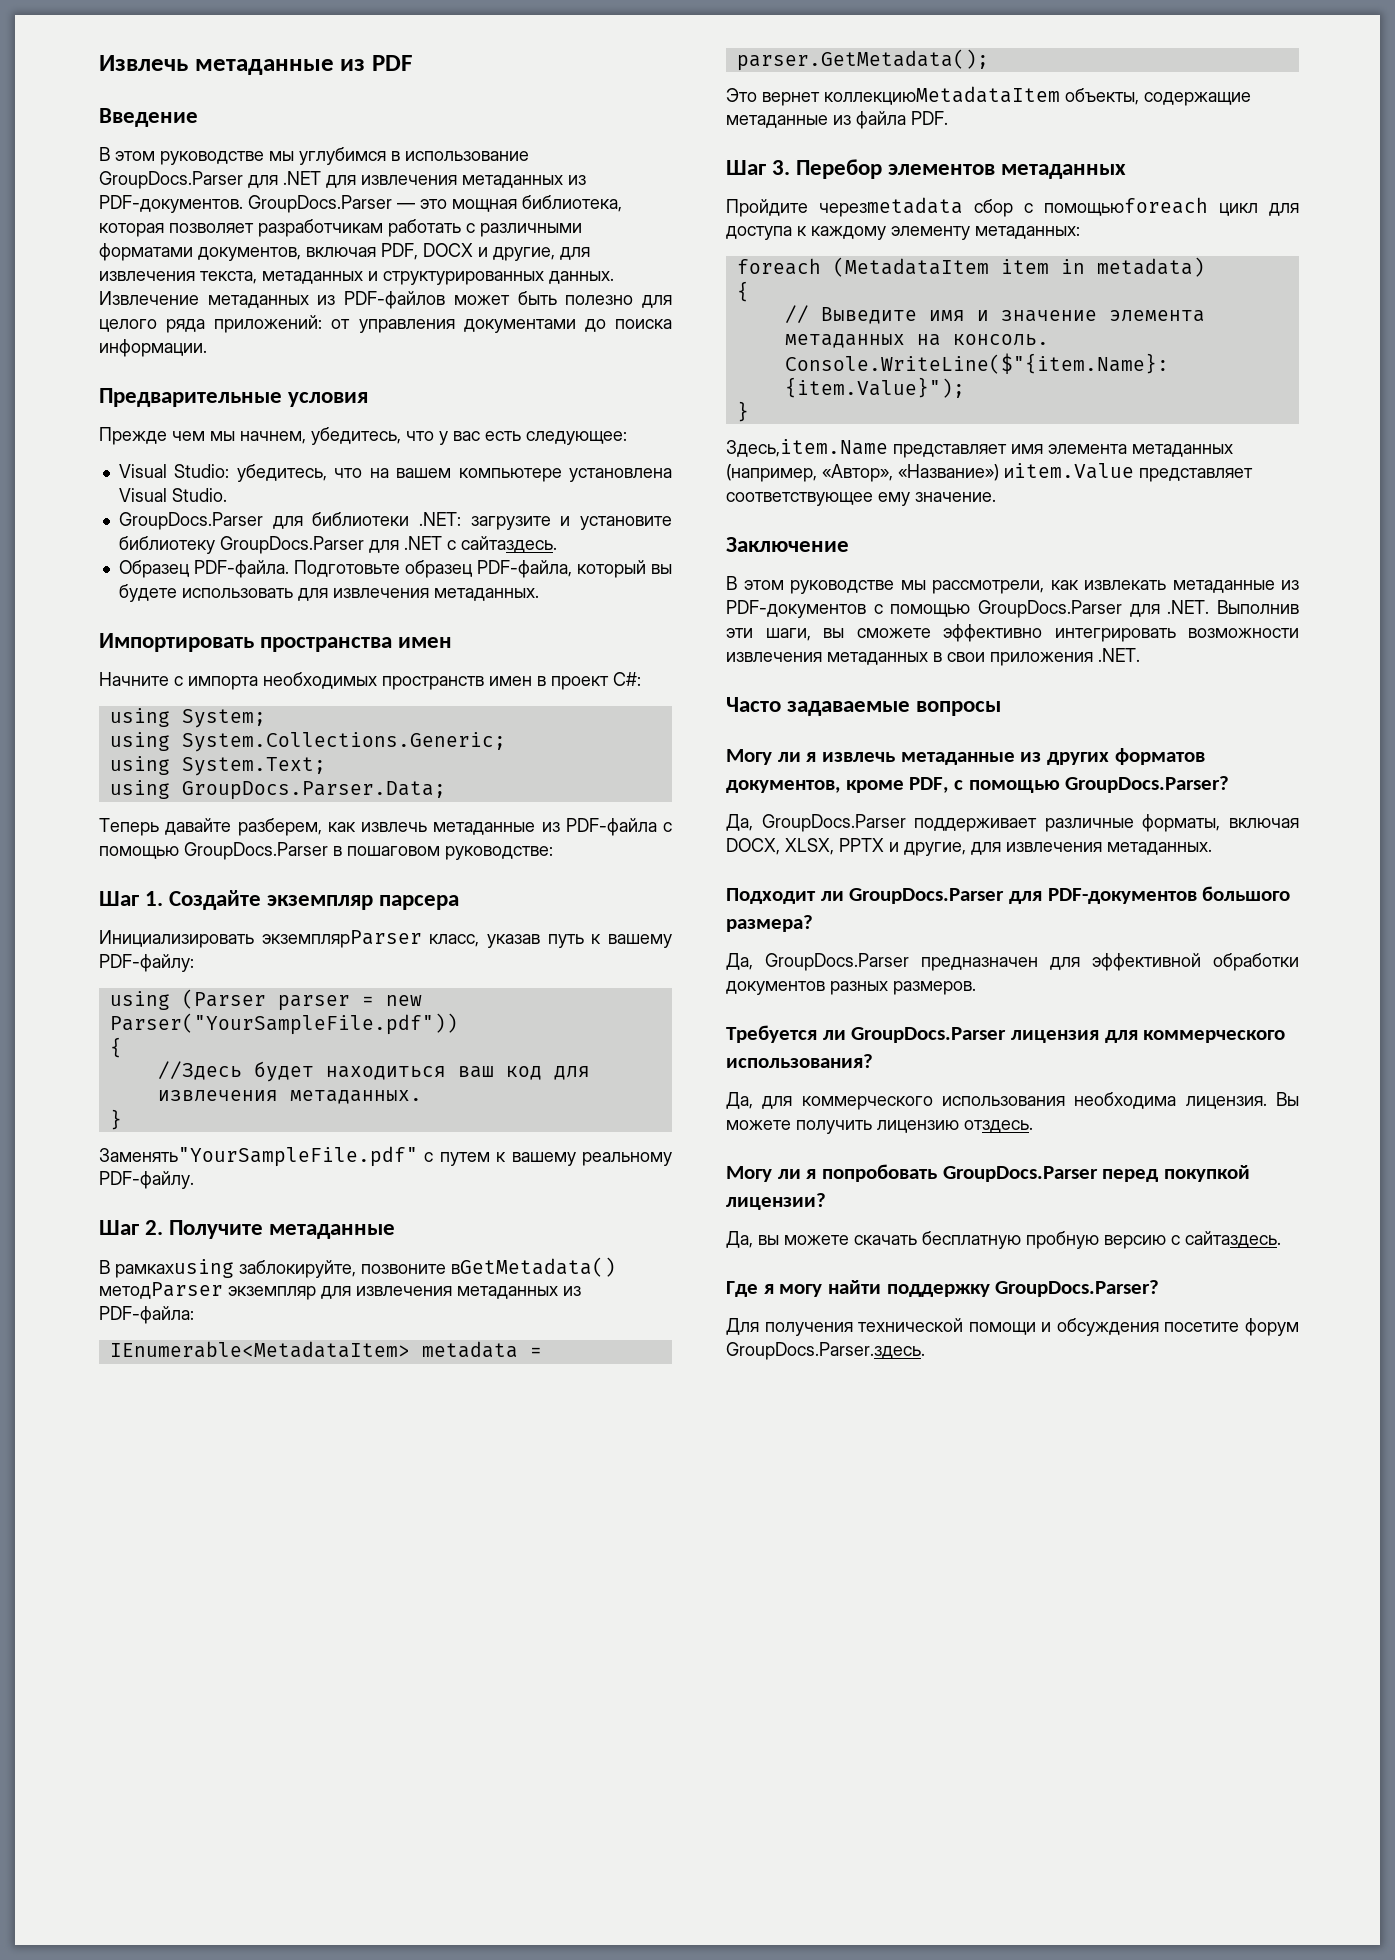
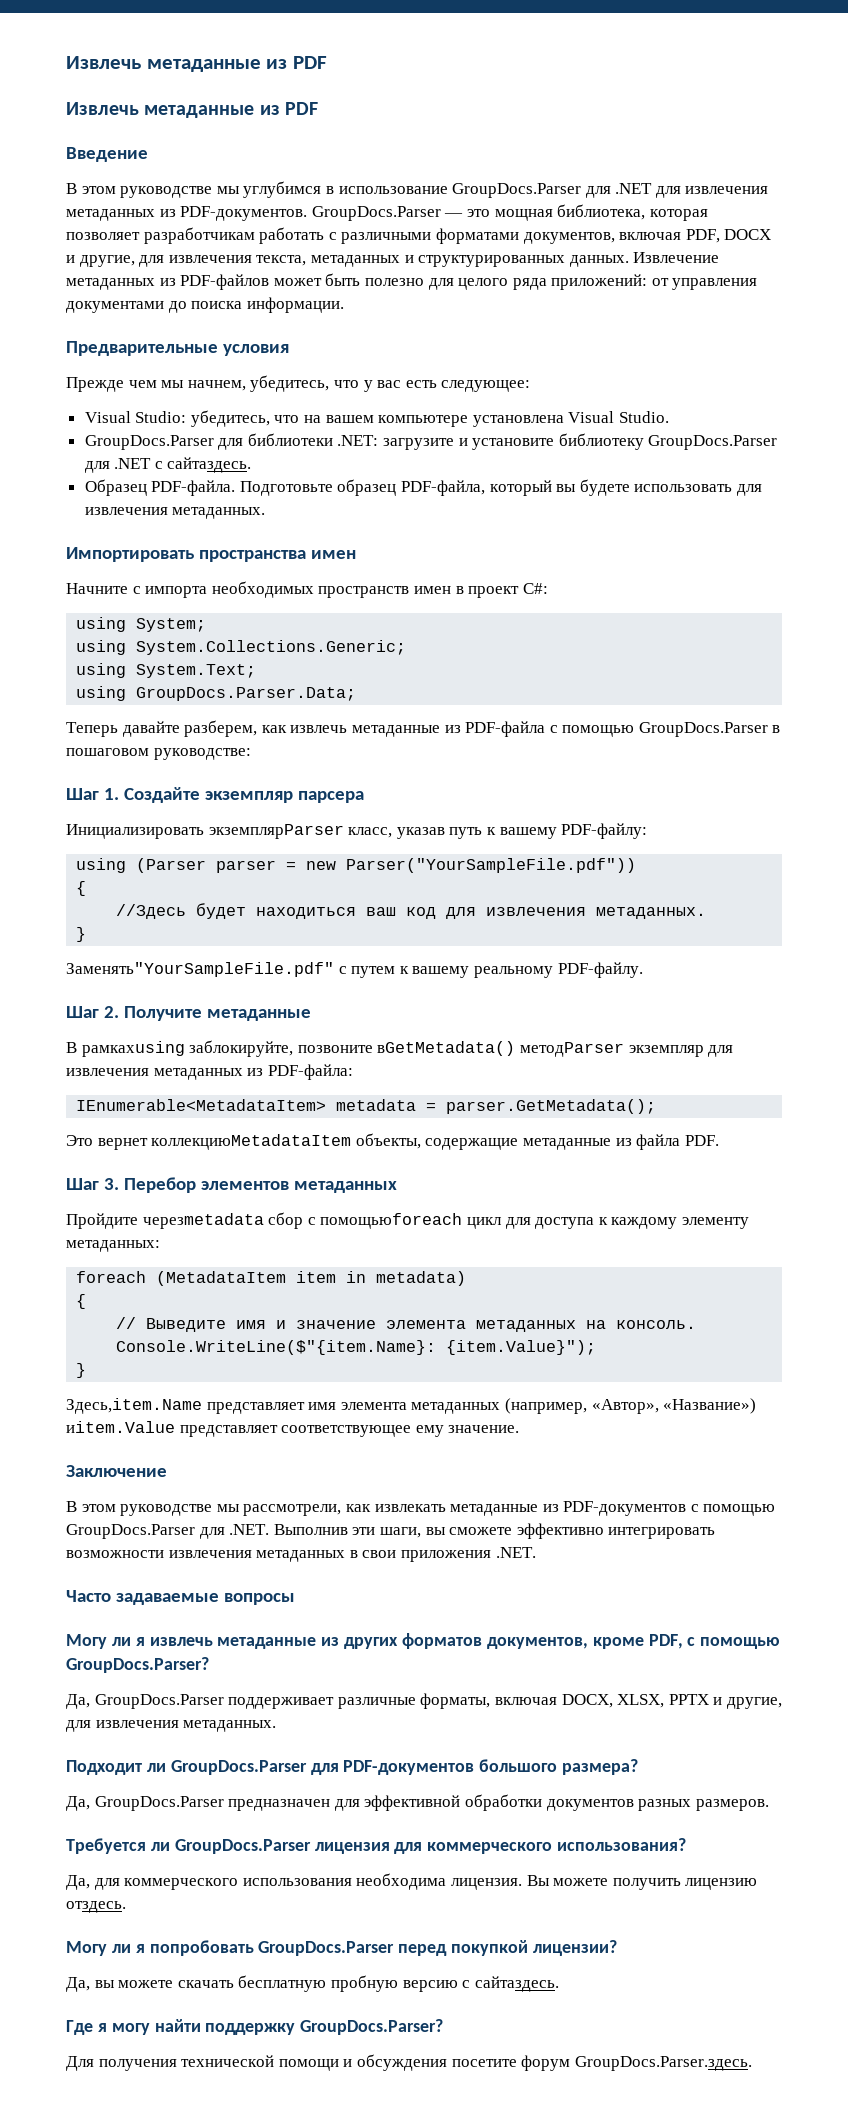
[99,55,412,75] Извлечь метаданные из PDF -> [66,56,327,72] [66,102,318,118] Извлечь метаданные из PDF // Извлечь метаданные из PDF

